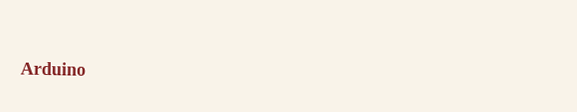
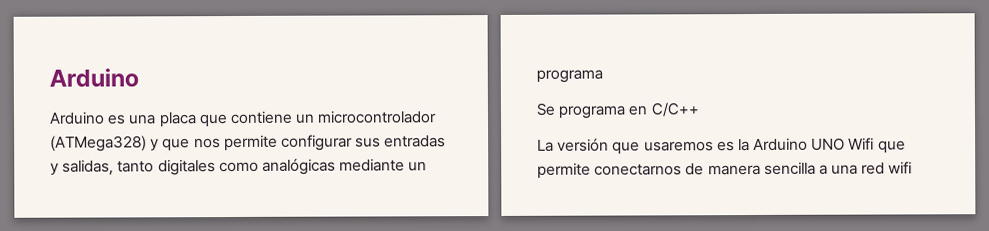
[20,61,86,76] Arduino -> [49,68,139,88] [49,110,438,128] [50,134,447,152] [50,158,428,176] [536,69,603,83] [536,102,700,119] [537,137,906,155] [537,161,913,179] Arduino // Arduino es una placa que contiene un microcontrolador (ATMega328) y que nos permite configurar sus entradas y salidas, tanto digitales como analógicas mediante un programa // Se programa en C/C++ // La versión que usaremos es la Arduino UNO Wifi que permite conectarnos de manera sencilla a una red wifi

